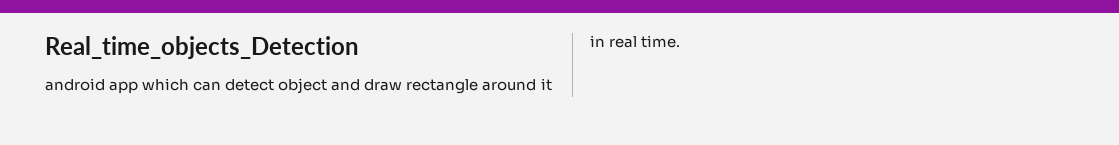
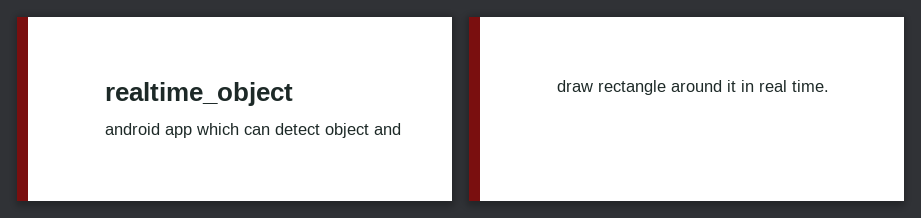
[45,36,359,59] Real_time_objects_Detection -> [105,82,293,106] realtime_object

